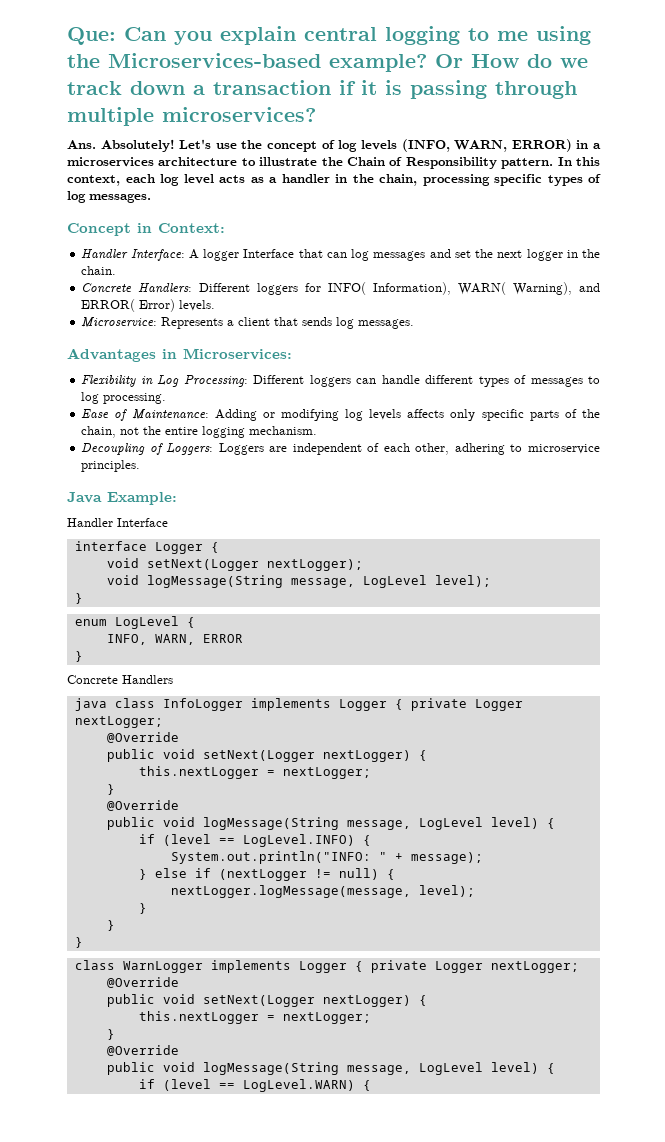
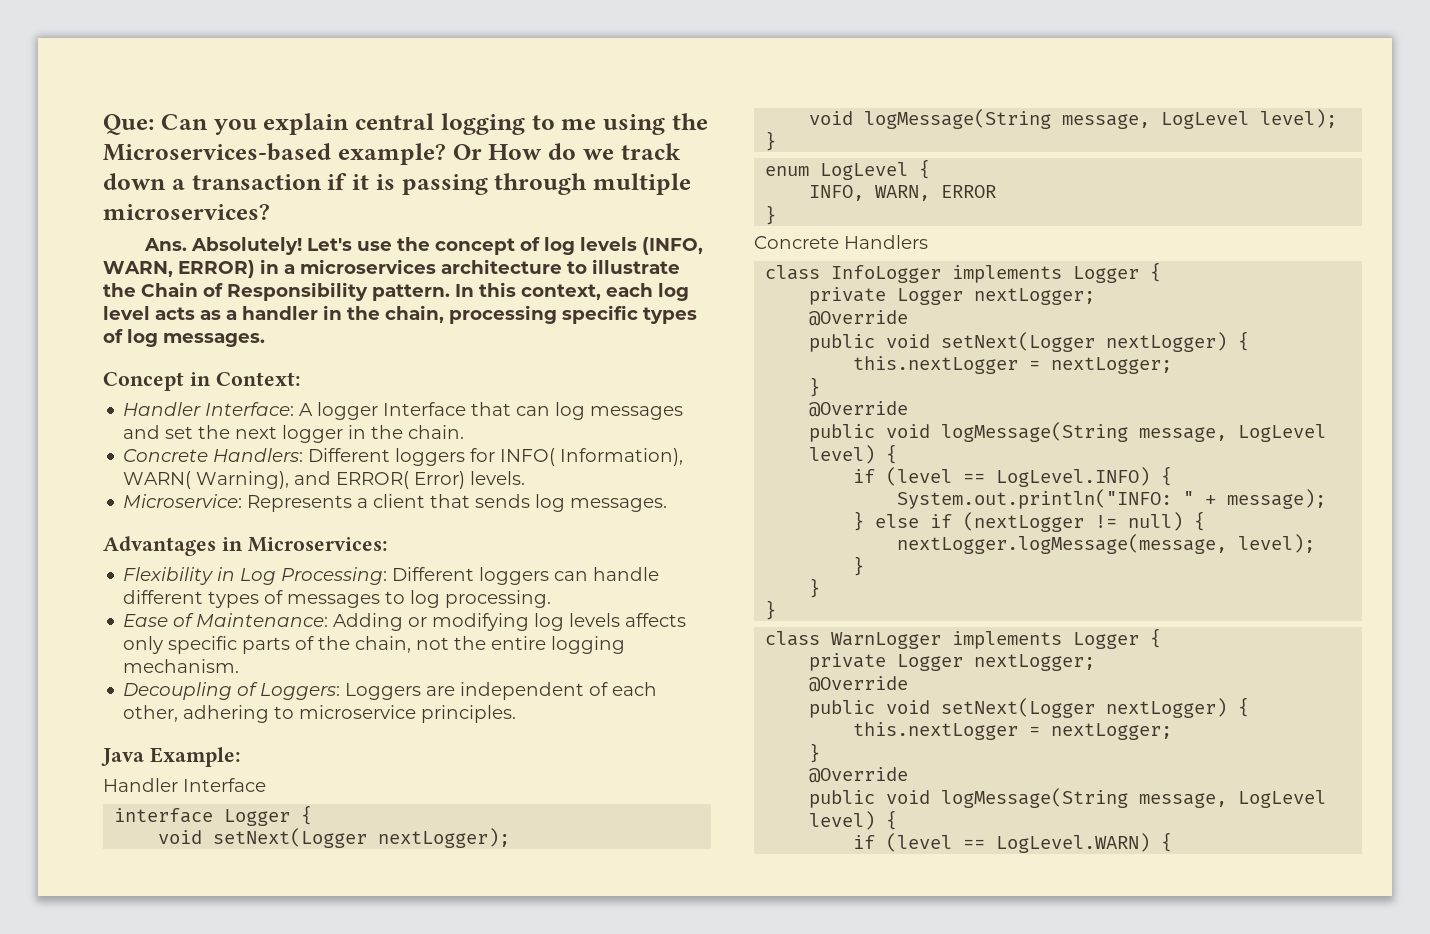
[74,698,107,711] java -> (928, 242) none
(403, 704) none -> (1162, 272) //
(363, 966) none -> (1162, 638) //

